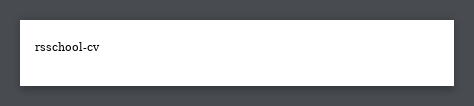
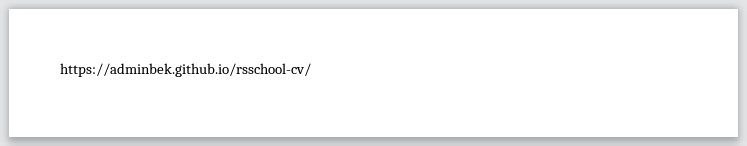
[35,42,100,51] rsschool-cv -> [60,63,311,77] https://adminbek.github.io/rsschool-cv/

